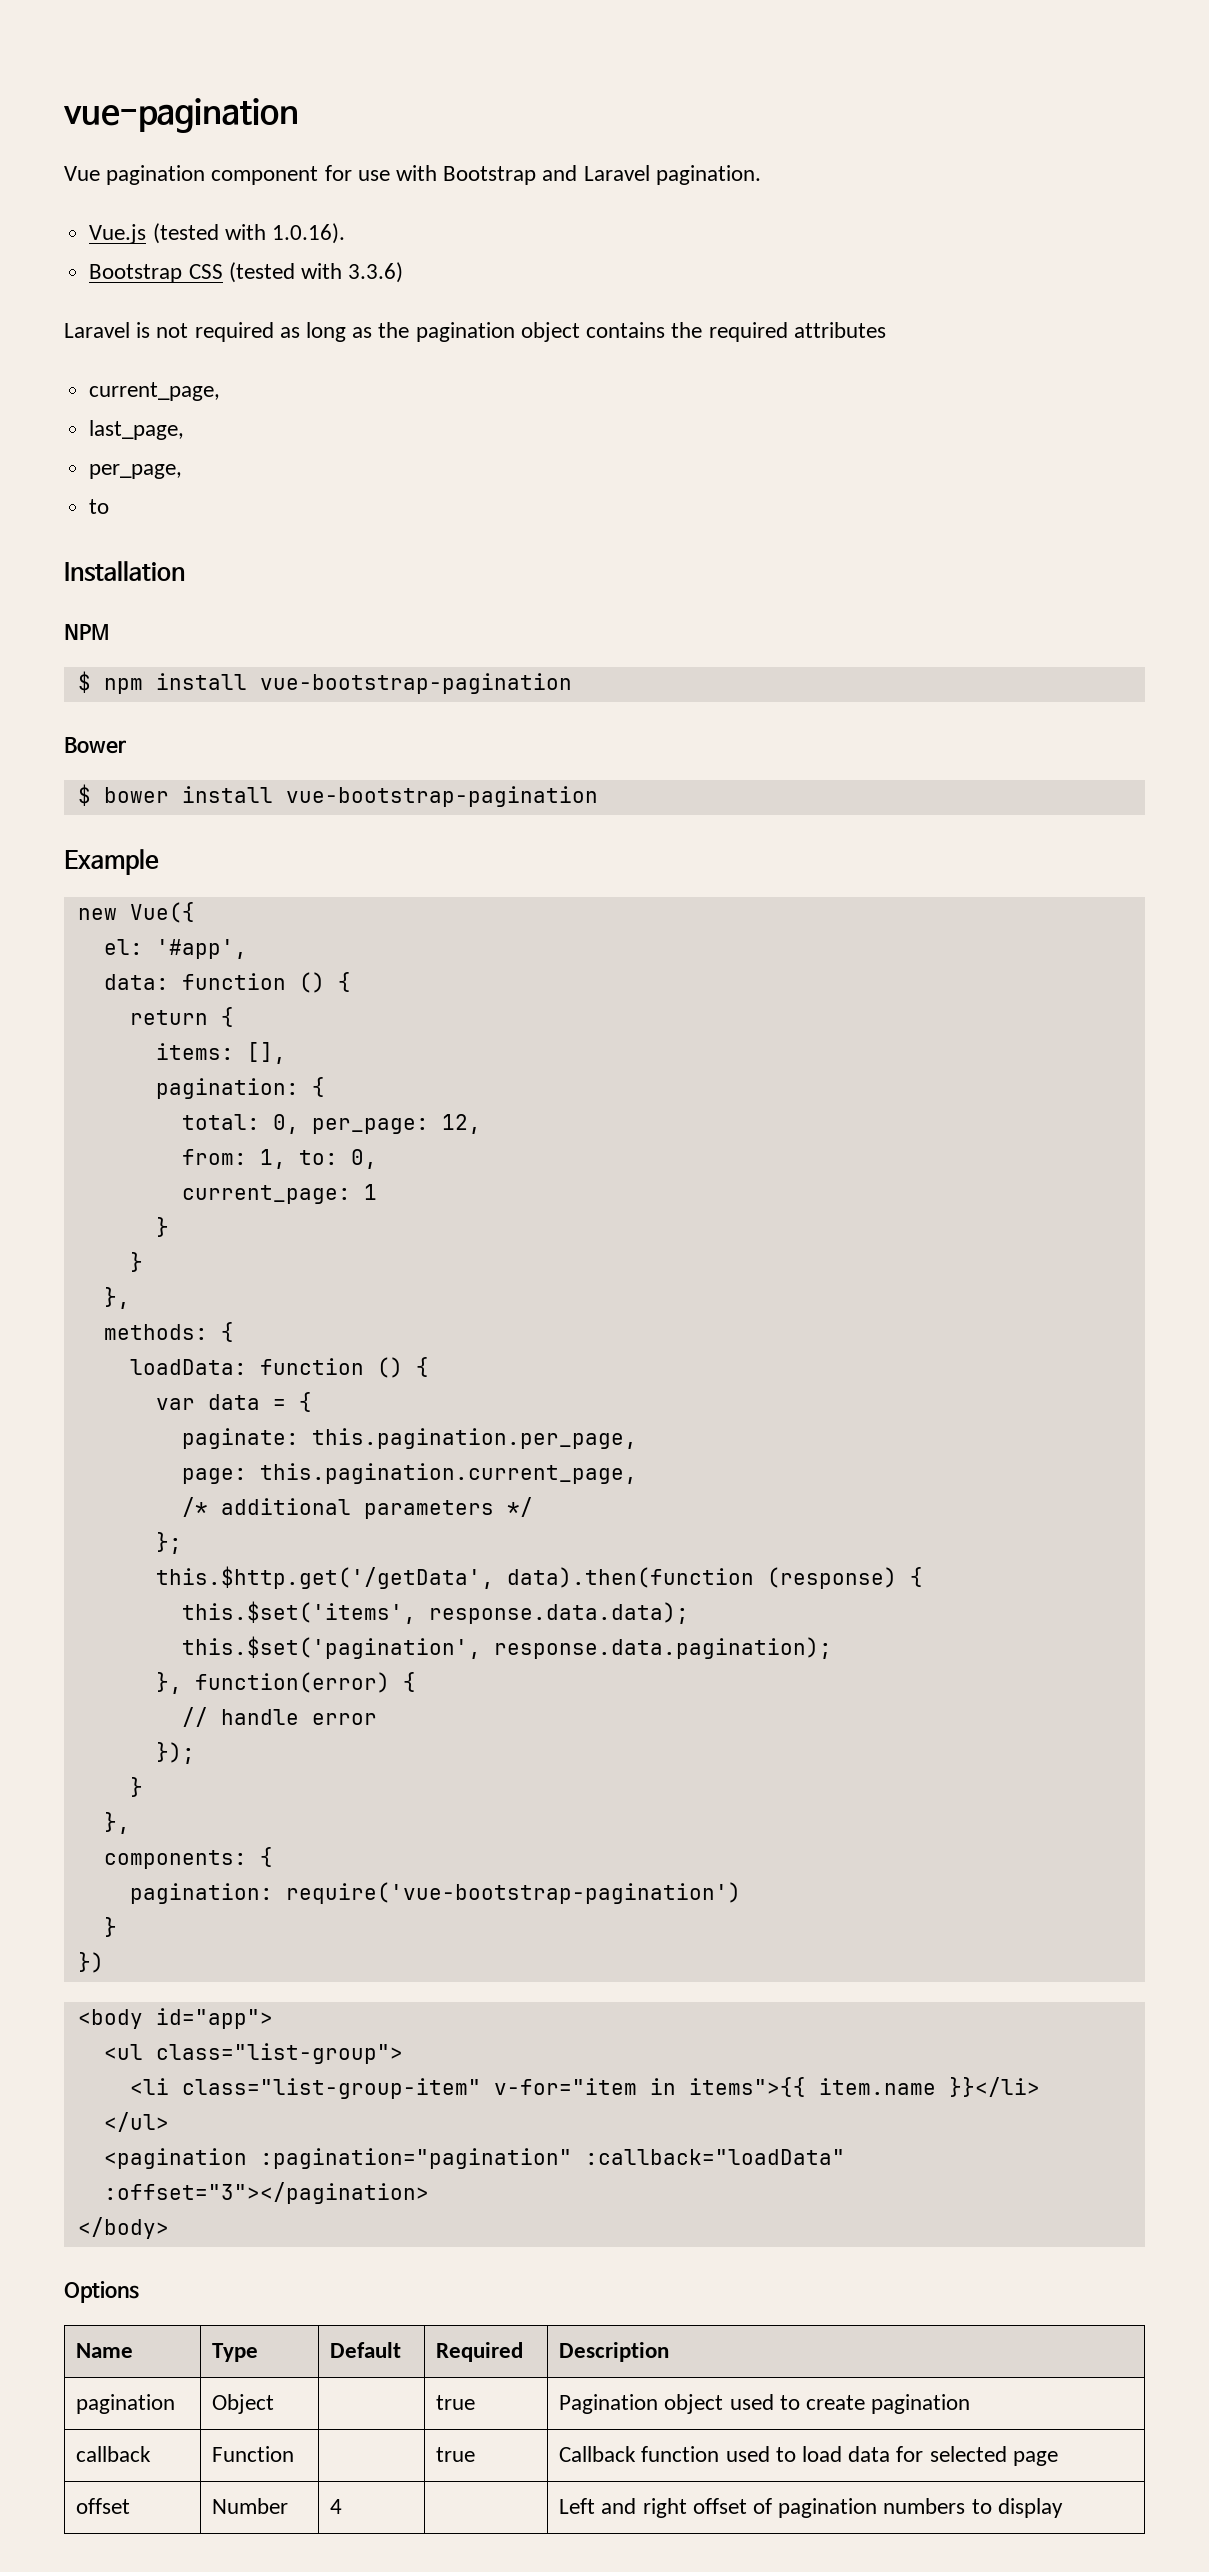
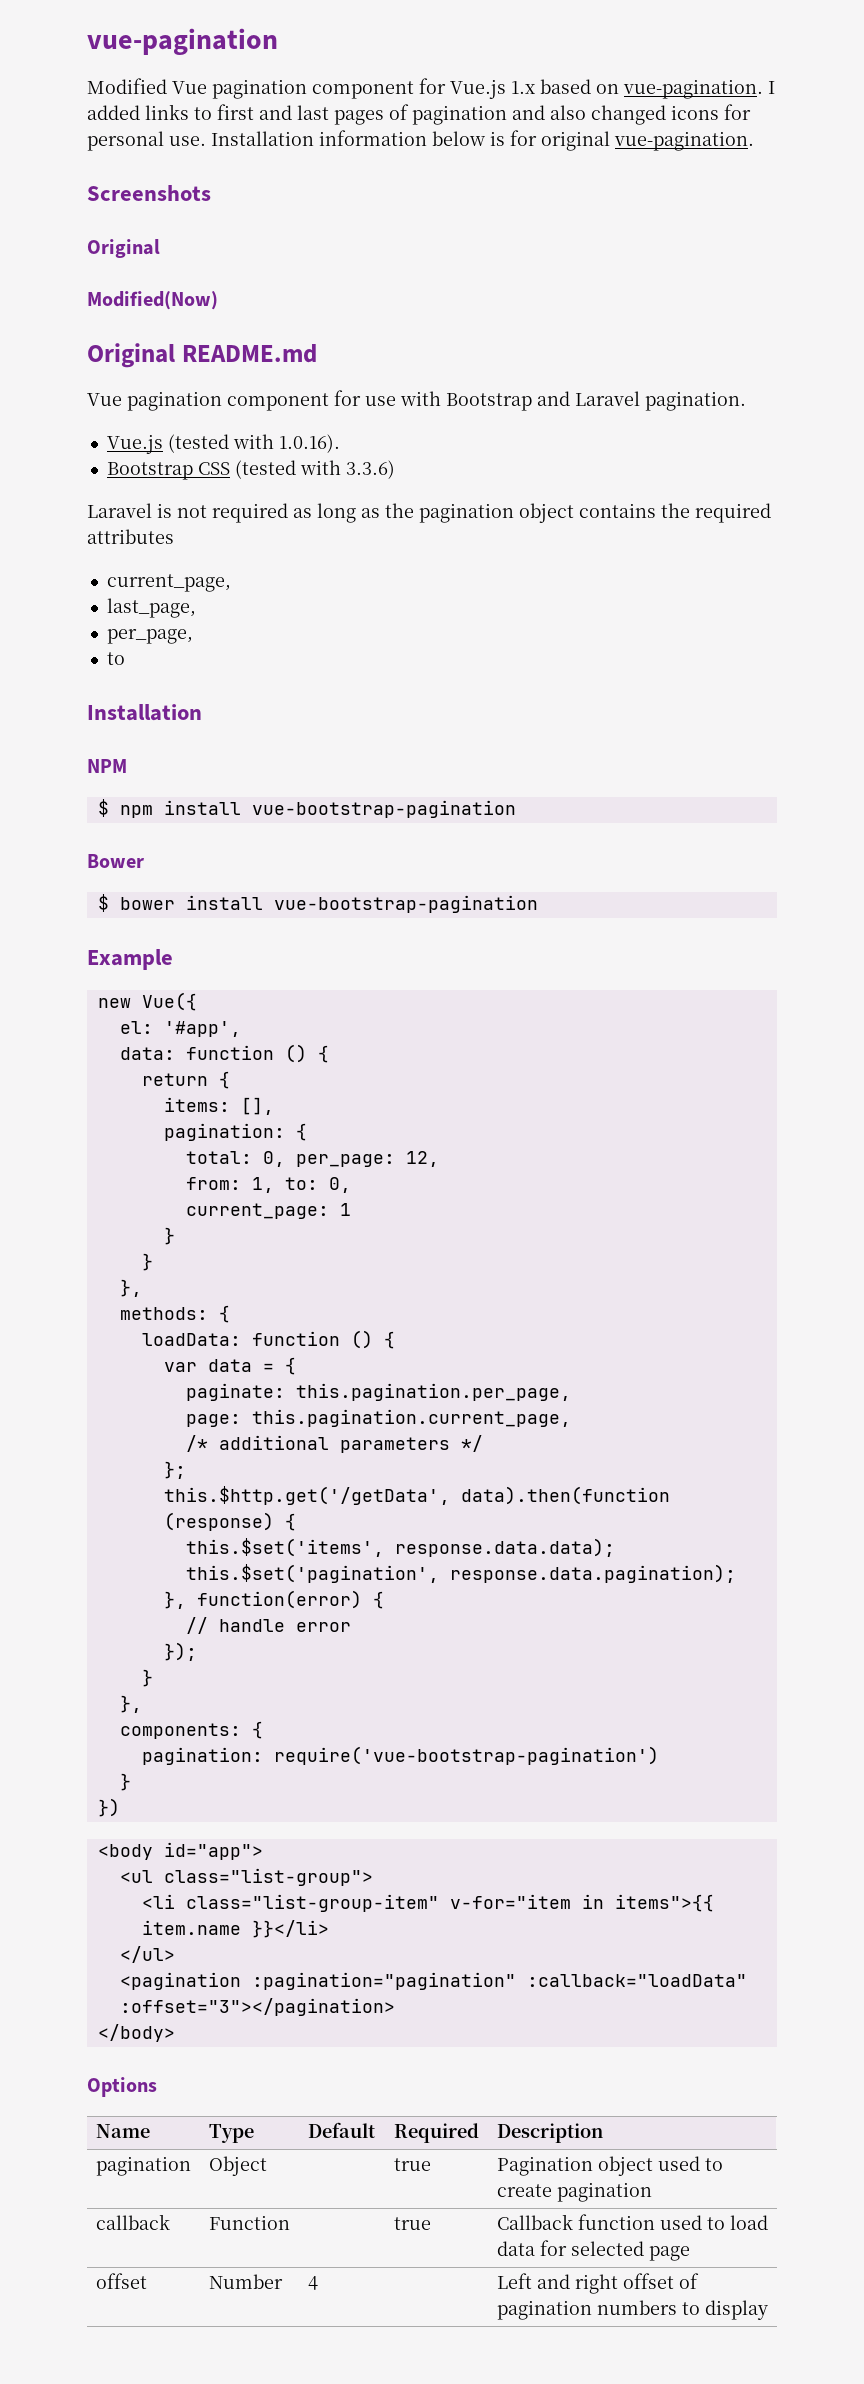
(299, 115) none -> [87,78,775,99] [87,104,751,125] [87,130,754,151] [87,185,211,201] [87,239,160,258] [87,291,218,310] [87,343,317,368] // Modified Vue pagination component for Vue.js 1.x based on vue-pagination. I added links to first and last pages of pagination and also changed icons for personal use. Installation information below is for original vue-pagination. // Screenshots // Original // Modified(Now) // Original README.md

